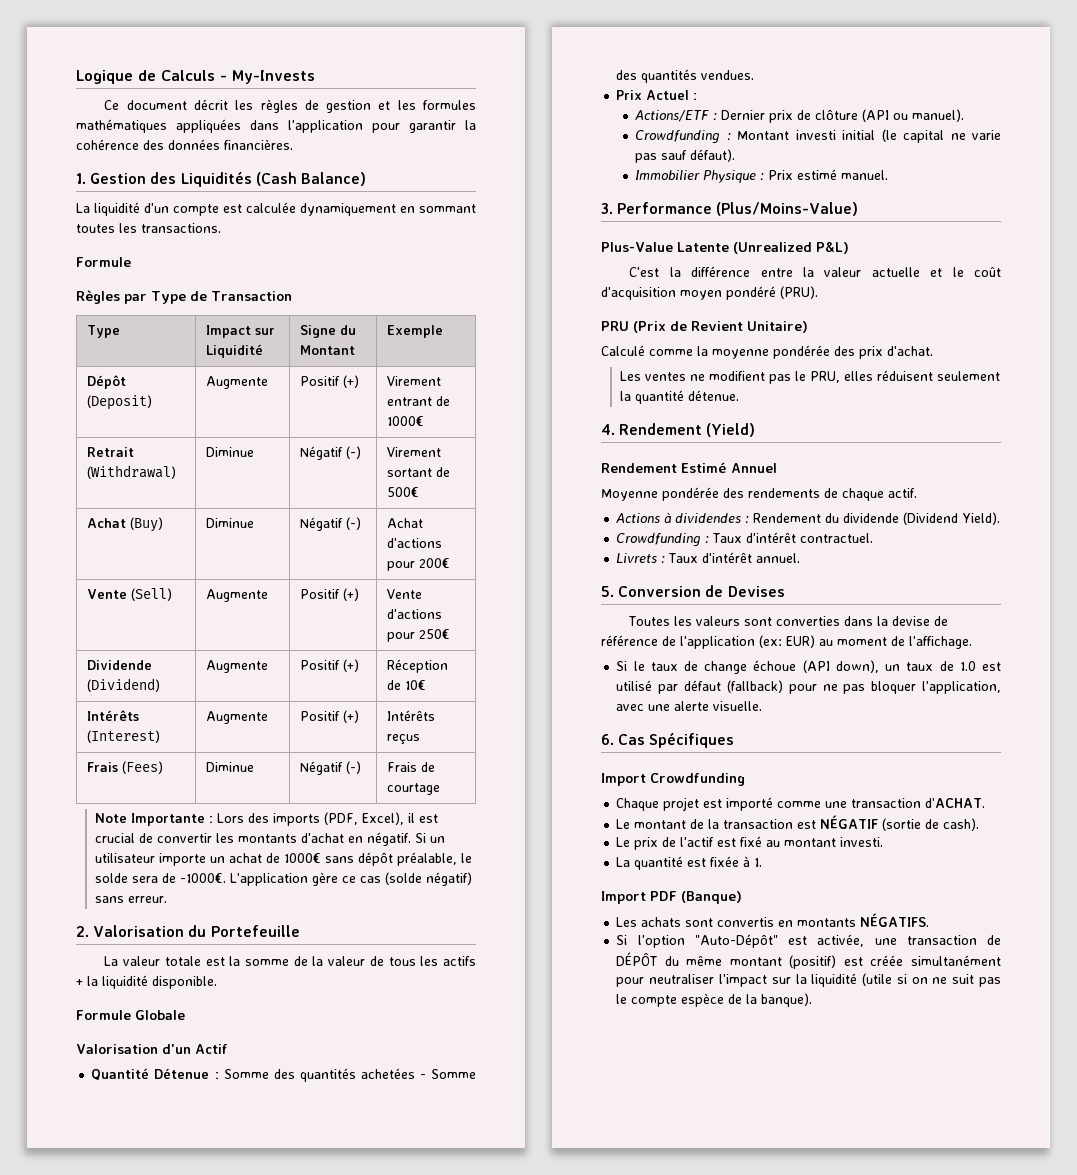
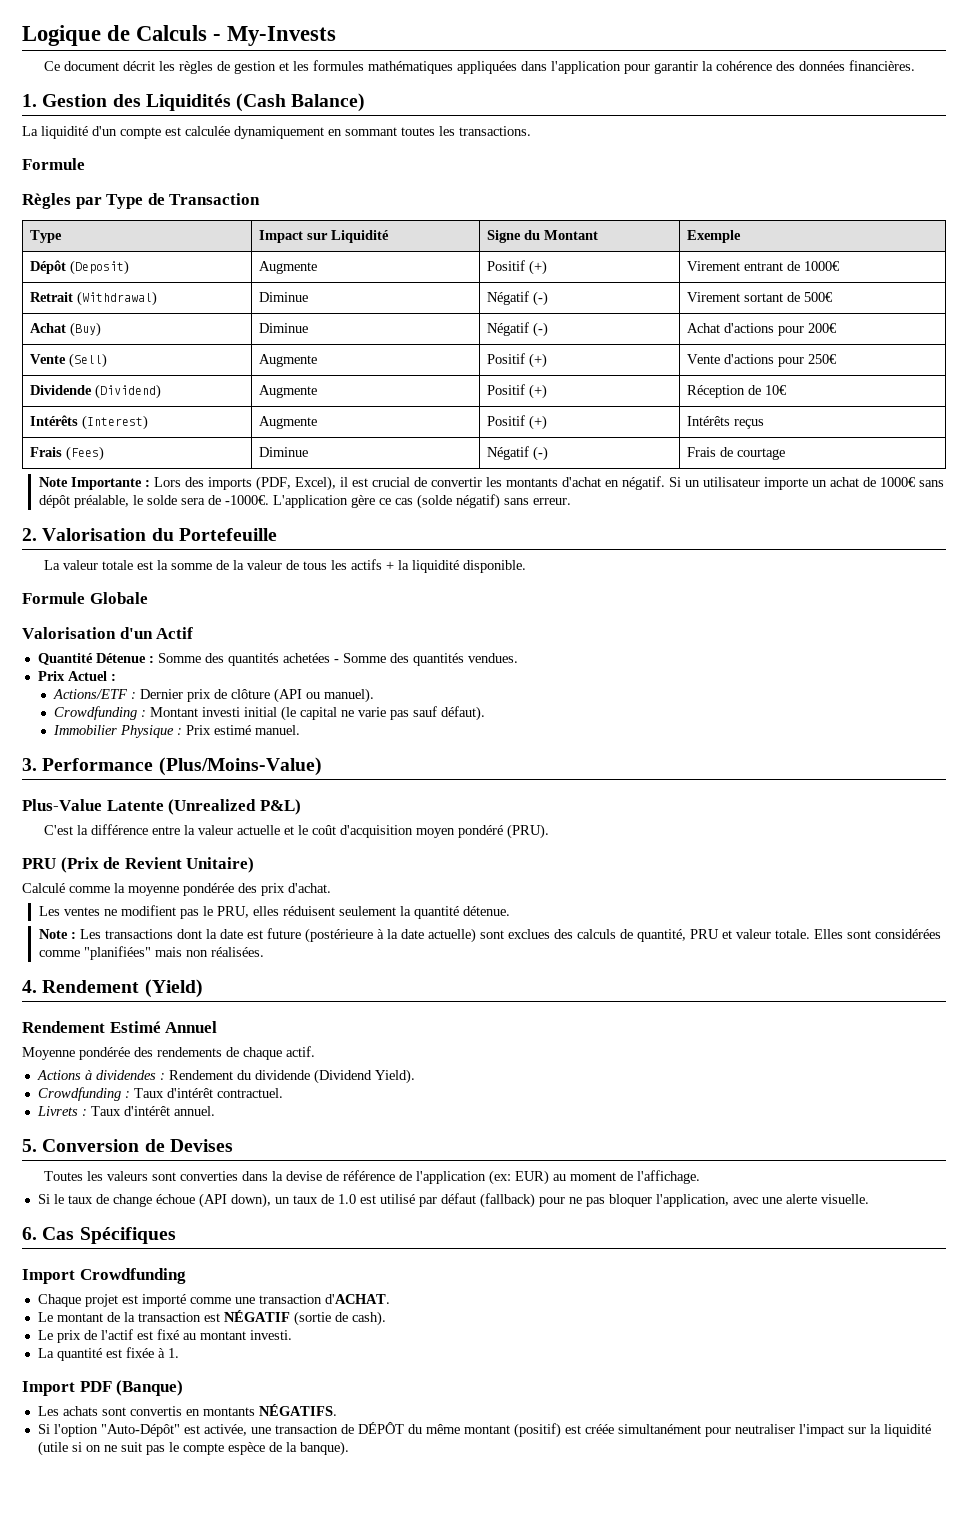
(739, 395) none -> [38,928,941,943] [38,946,264,960] // Note : Les transactions dont la date est future (postérieure à la date actuelle) sont exclues des calculs de quantité, PRU et valeur totale. Elles sont considérées comme "planifiées" mais non réalisées.

